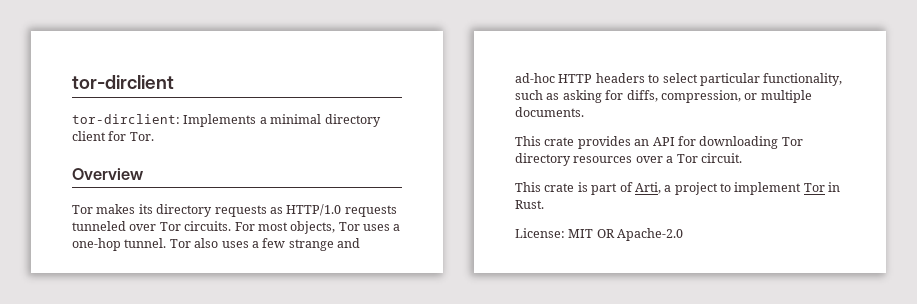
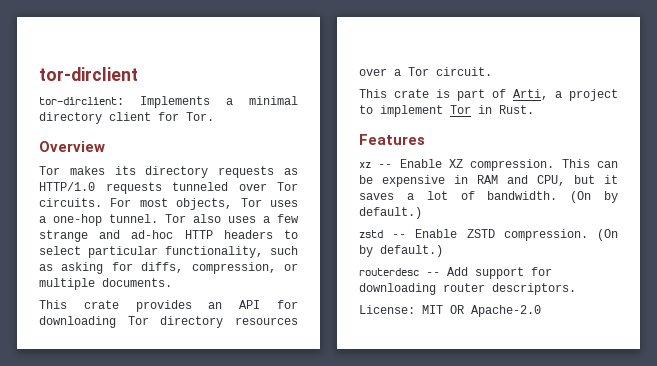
(544, 204) none -> [359,134,425,145] [359,159,618,171] [359,175,618,187] [359,191,618,203] [359,207,422,219] [359,229,618,241] [359,245,443,257] [359,267,552,279] [359,283,576,295] // Features // xz -- Enable XZ compression. This can be expensive in RAM and CPU, but it saves a lot of bandwidth. (On by default.) // zstd -- Enable ZSTD compression. (On by default.) // routerdesc -- Add support for downloading router descriptors.

